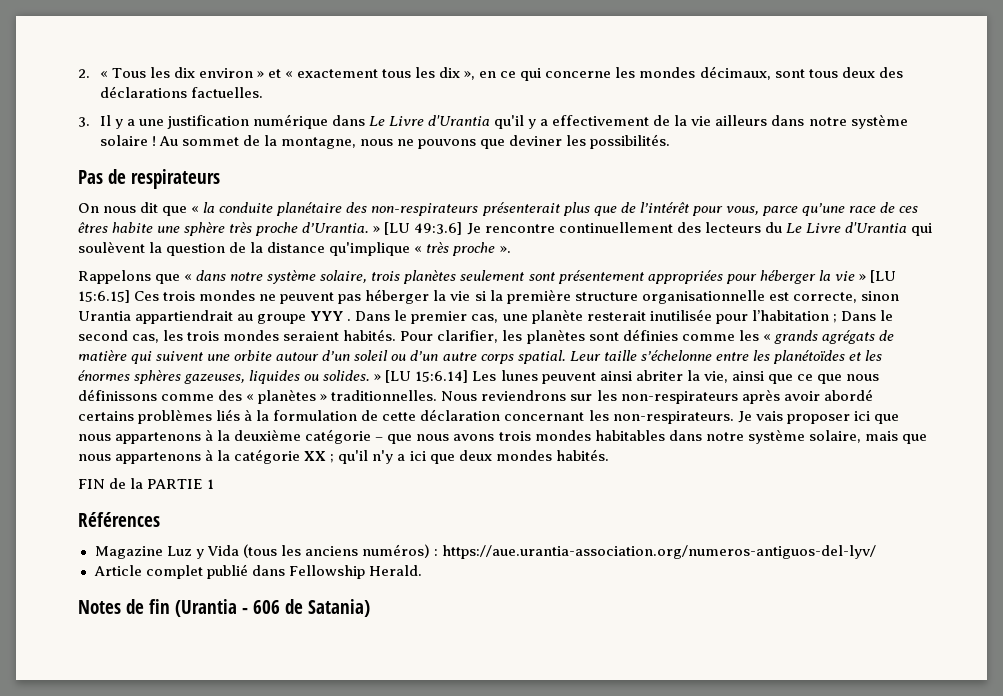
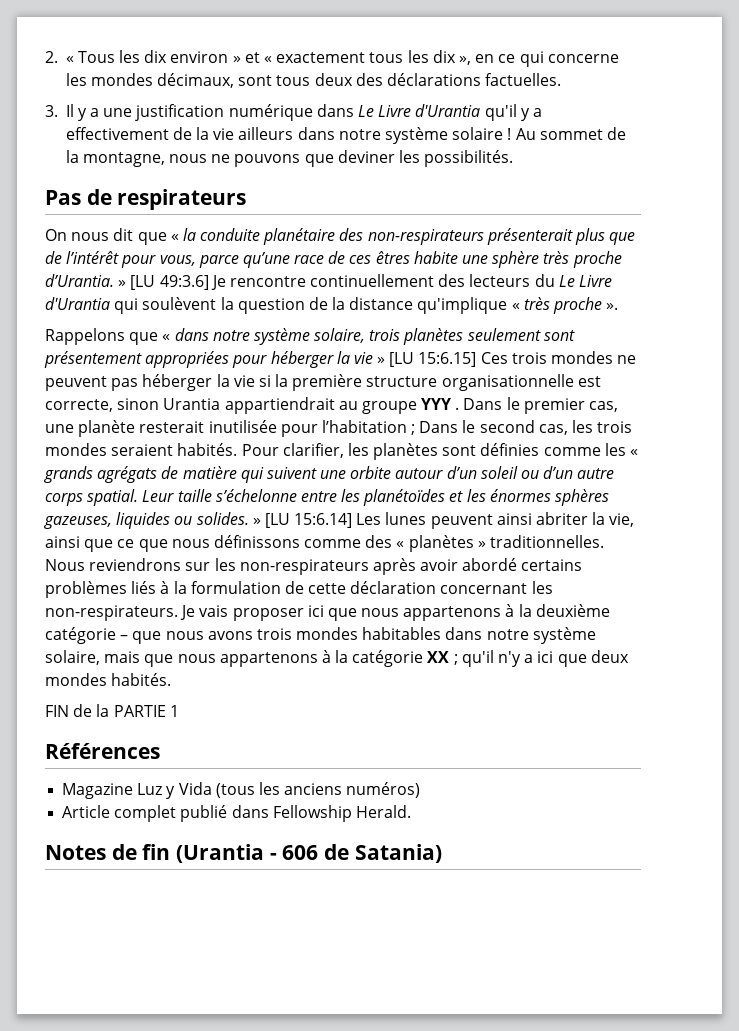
[433,545,876,559] : https://aue.urantia-association.org/numeros-antiguos-del-lyv/ -> (421, 790) none

